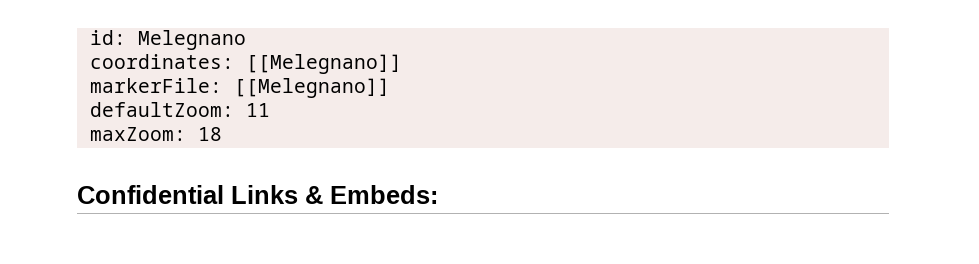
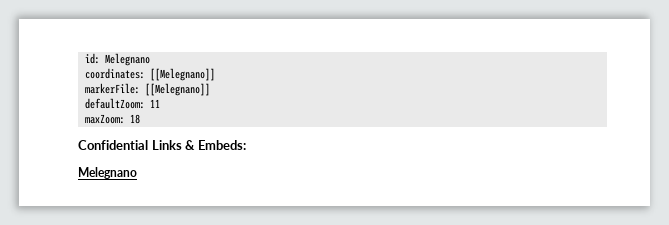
(438, 194) none -> [78,167,137,179] // Melegnano

